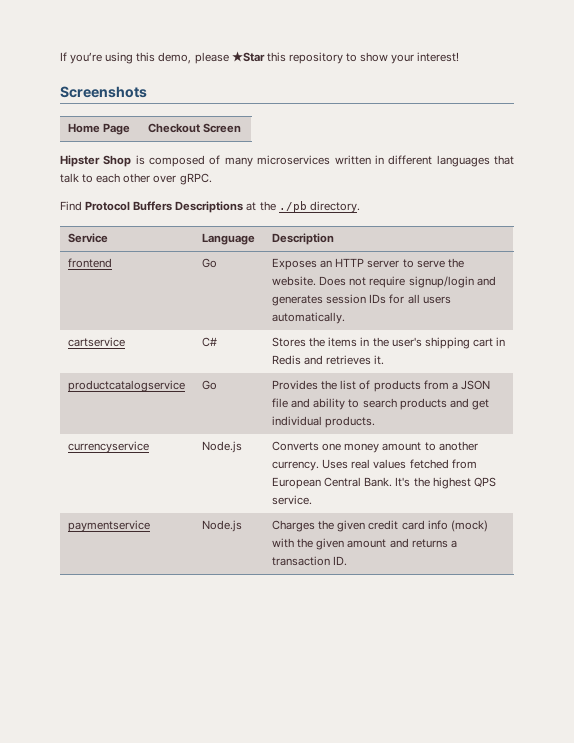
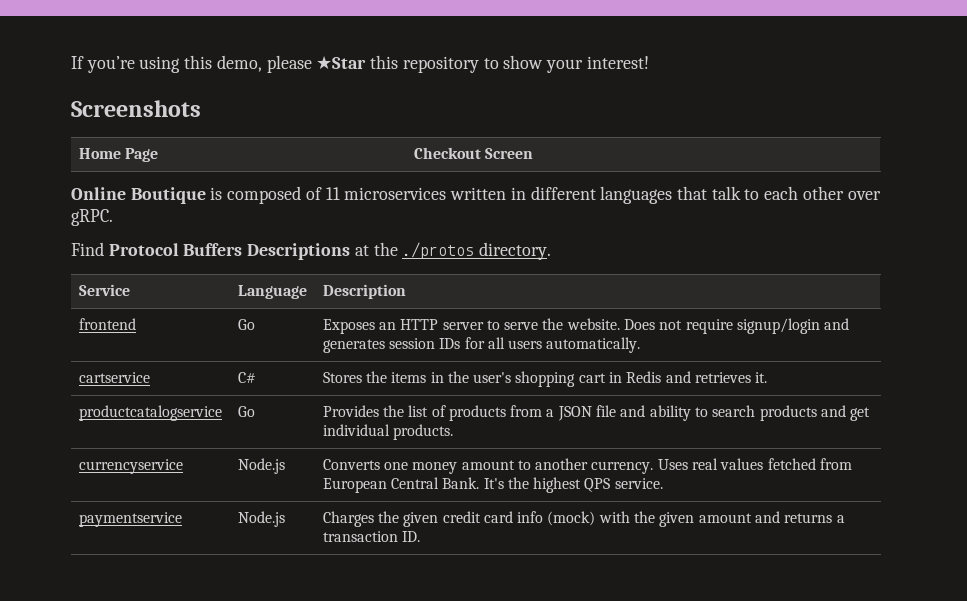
[60,155,132,167] Hipster Shop -> [71,187,206,204] Online Boutique
[224,157,253,167] many -> [325,187,340,200] 11
[278,201,307,212] ./pb -> [402,242,475,259] ./protos
[424,337,470,349] shipping -> [515,371,576,387] shopping

